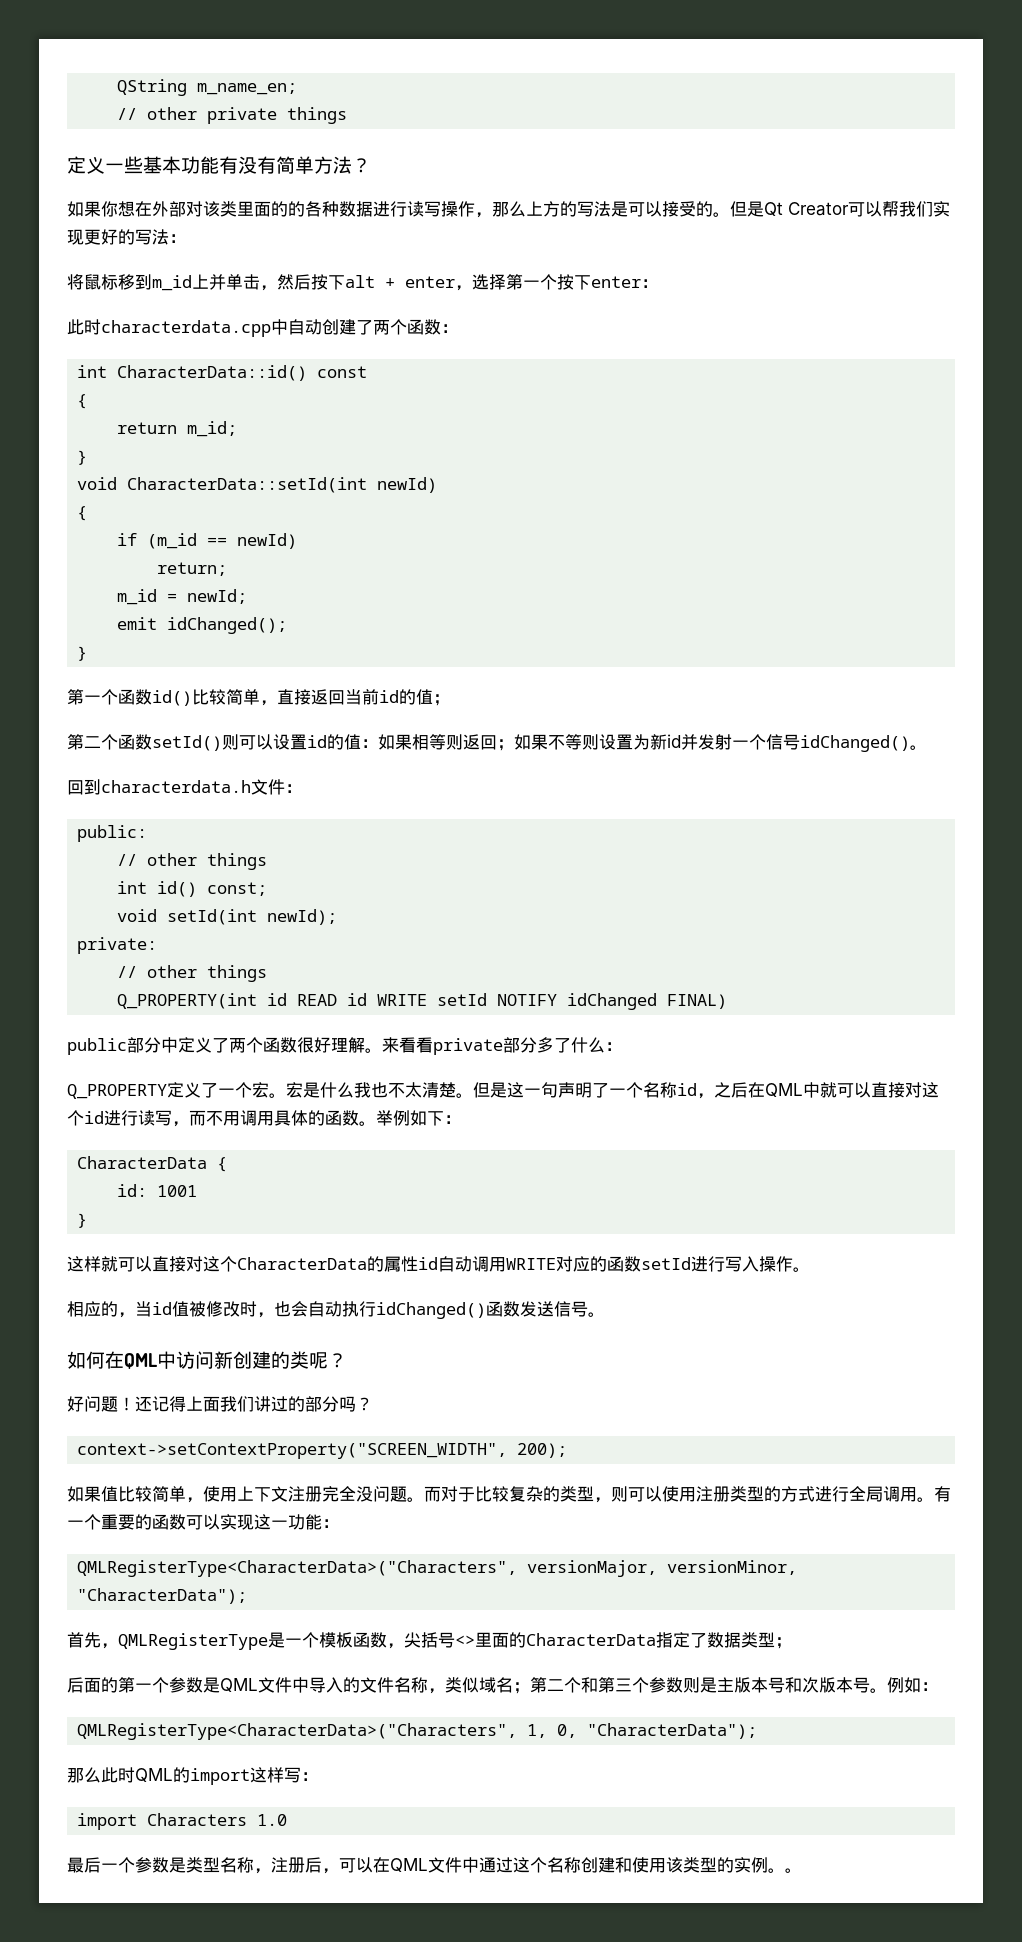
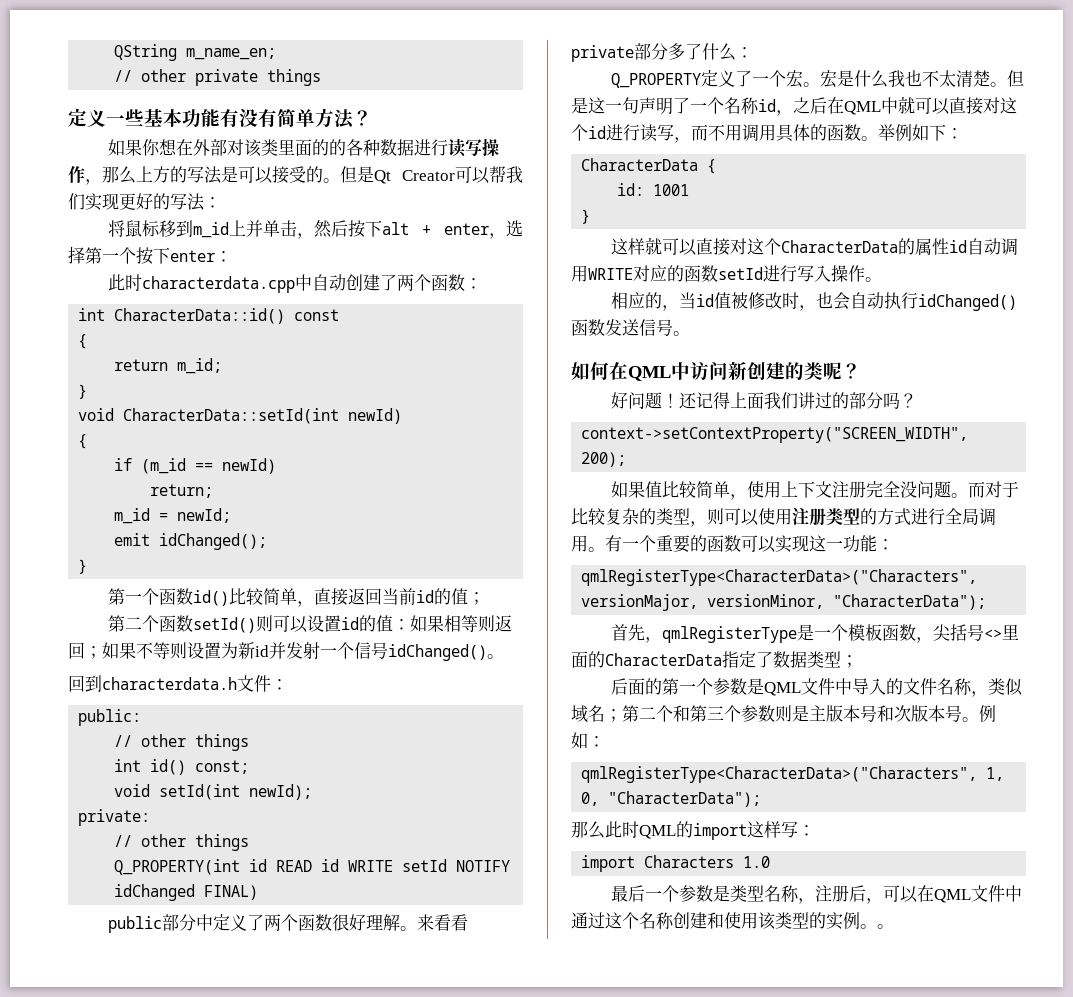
[77,1560,518,1577] QMLRegisterType<CharacterData>("Characters", -> [581,569,978,586] qmlRegisterType<CharacterData>("Characters",
[118,1633,268,1650] QMLRegisterType -> [661,626,797,643] qmlRegisterType
[77,1723,518,1740] QMLRegisterType<CharacterData>("Characters", -> [581,766,978,783] qmlRegisterType<CharacterData>("Characters",

